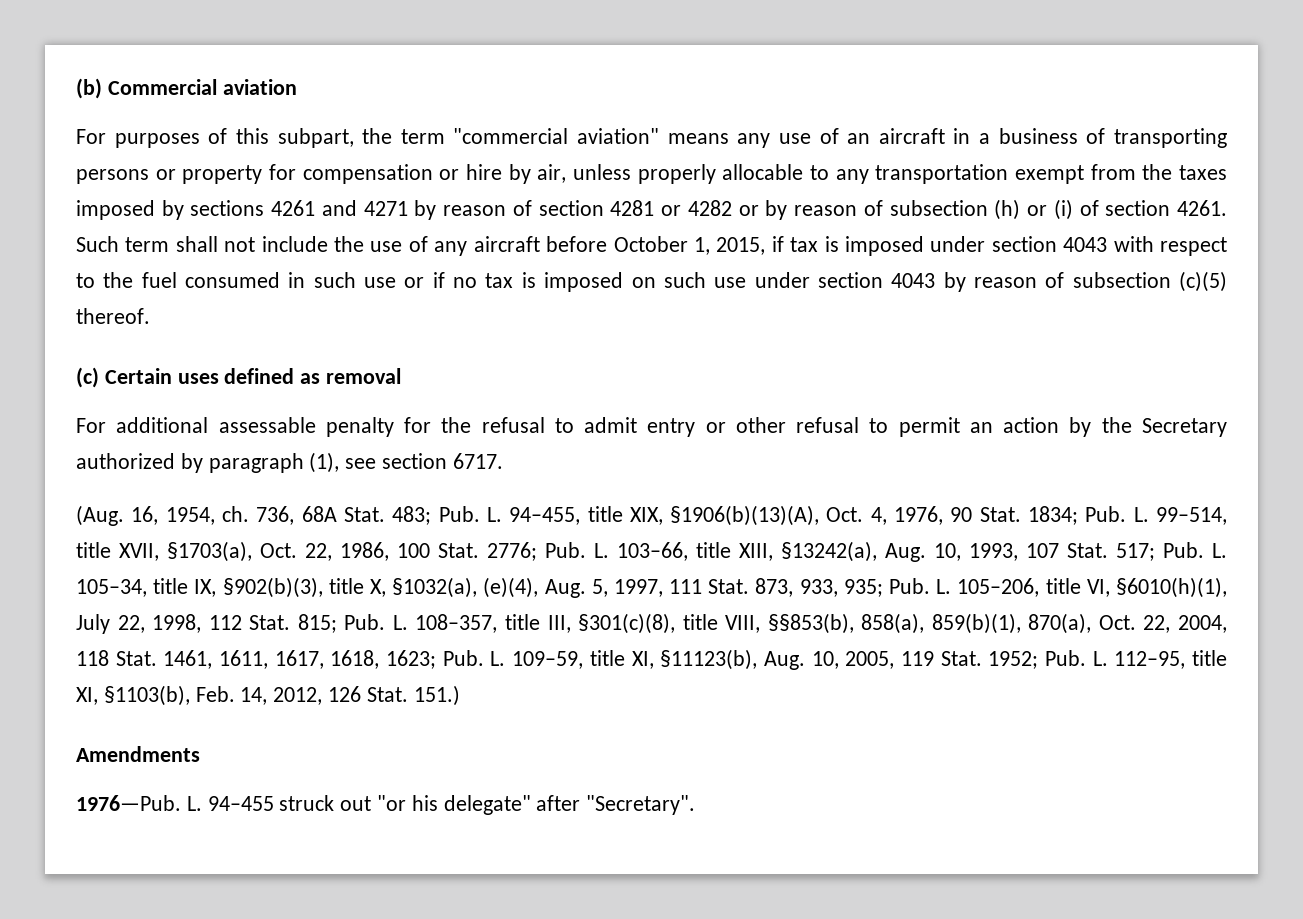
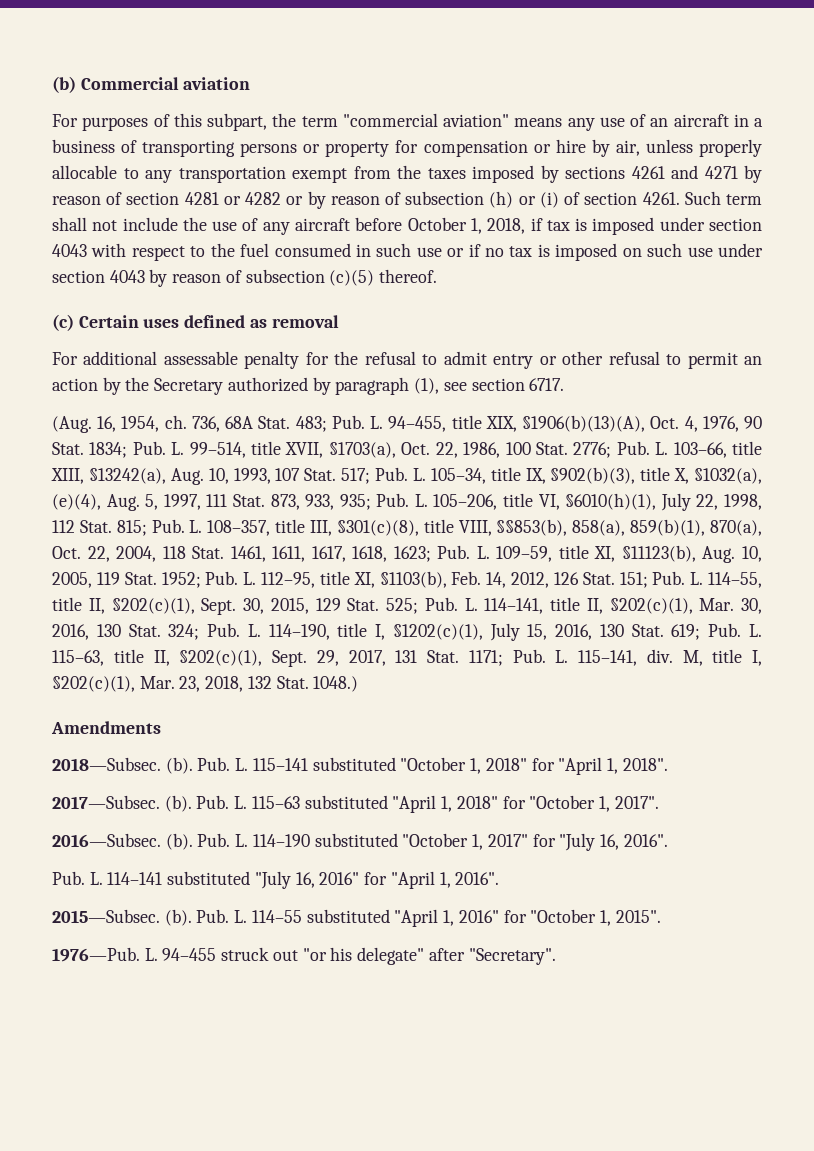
[716,237,766,255] 2015, -> [487,218,526,234] 2018,
[413,685,460,706] [76,746,200,762] 151.) // Amendments -> [619,571,763,588] [52,597,762,615] [52,623,762,641] [52,649,762,667] [52,676,359,692] [51,721,161,734] [52,757,668,775] [52,795,659,813] [52,833,668,851] [52,871,500,889] [52,909,661,927] 151; Pub. L. 114–55, title II, §202(c)(1), Sept. 30, 2015, 129 Stat. 525; Pub. L. 114–141, title II, §202(c)(1), Mar. 30, 2016, 130 Stat. 324; Pub. L. 114–190, title I, §1202(c)(1), July 15, 2016, 130 Stat. 619; Pub. L. 115–63, title II, §202(c)(1), Sept. 29, 2017, 131 Stat. 1171; Pub. L. 115–141, div. M, title I, §202(c)(1), Mar. 23, 2018, 132 Stat. 1048.) // Amendments // 2018—Subsec. (b). Pub. L. 115–141 substituted "October 1, 2018" for "April 1, 2018". // 2017—Subsec. (b). Pub. L. 115–63 substituted "April 1, 2018" for "October 1, 2017". // 2016—Subsec. (b). Pub. L. 114–190 substituted "October 1, 2017" for "July 16, 2016". // Pub. L. 114–141 substituted "July 16, 2016" for "April 1, 2016". // 2015—Subsec. (b). Pub. L. 114–55 substituted "April 1, 2016" for "October 1, 2015".

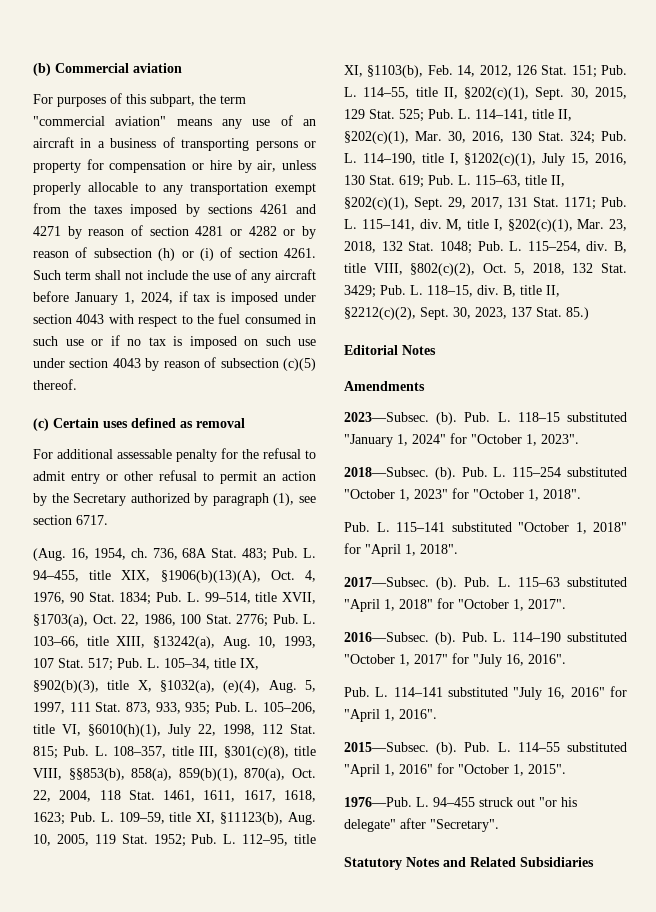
[407,217,526,234] October 1, 2018, -> [74,292,173,305] January 1, 2024,
[313,676,359,692] [51,721,161,734] [52,757,193,774] 1048.) // Amendments // 2018—Subsec. (b). -> [439,241,627,254] [344,263,627,276] [344,285,560,298] [344,307,589,320] [344,345,436,355] [344,381,425,391] [344,412,627,425] [344,433,579,447] [344,467,627,480] [344,488,581,501] 1048; Pub. L. 115–254, div. B, title VIII, §802(c)(2), Oct. 5, 2018, 132 Stat. 3429; Pub. L. 118–15, div. B, title II, §2212(c)(2), Sept. 30, 2023, 137 Stat. 85.) // Editorial Notes // Amendments // 2023—Subsec. (b). Pub. L. 118–15 substituted "January 1, 2024" for "October 1, 2023". // 2018—Subsec. (b). Pub. L. 115–254 substituted "October 1, 2023" for "October 1, 2018". //
(556, 956) none -> [344,857,594,870] // Statutory Notes and Related Subsidiaries

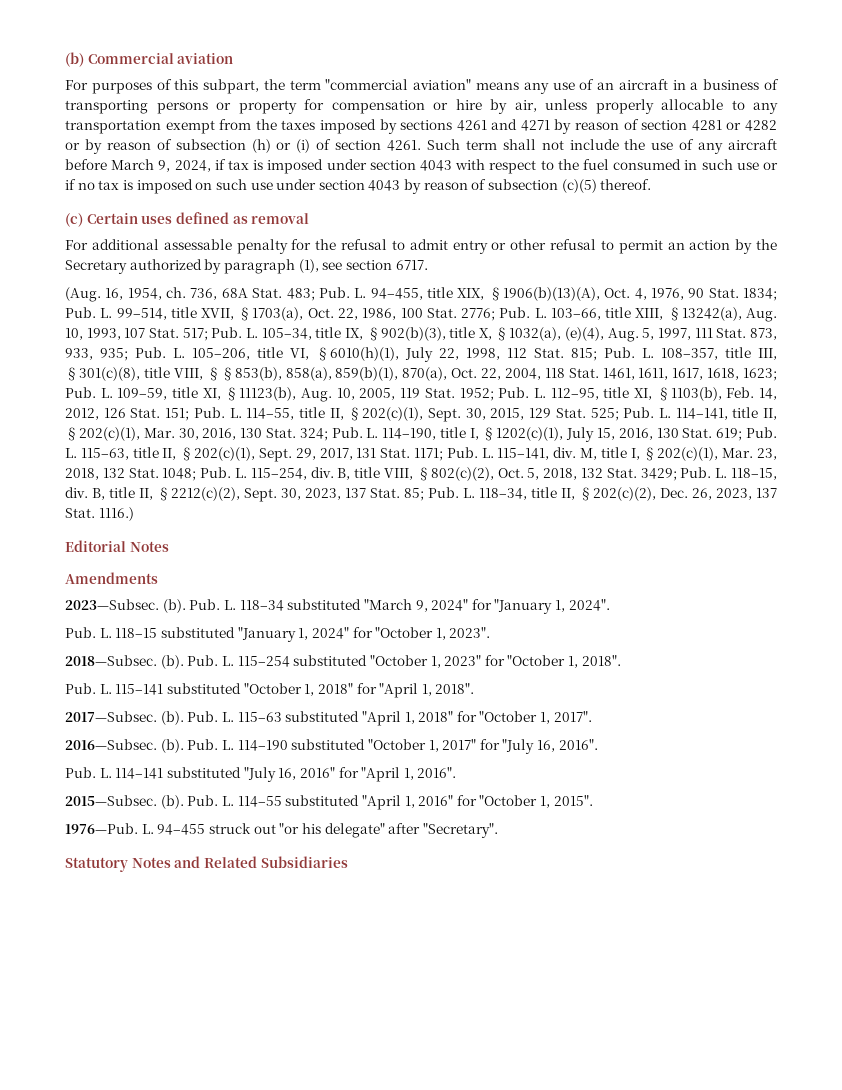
[74,292,135,305] January 1, -> [111,159,171,172] March 9,
[566,307,589,320] 85.) -> [404,487,777,501] [65,507,134,521] 85; Pub. L. 118–34, title II, §202(c)(2), Dec. 26, 2023, 137 Stat. 1116.)
(511, 417) none -> [239,599,610,614] [65,627,112,638] 118–34 substituted "March 9, 2024" for "January 1, 2024". // Pub. L.

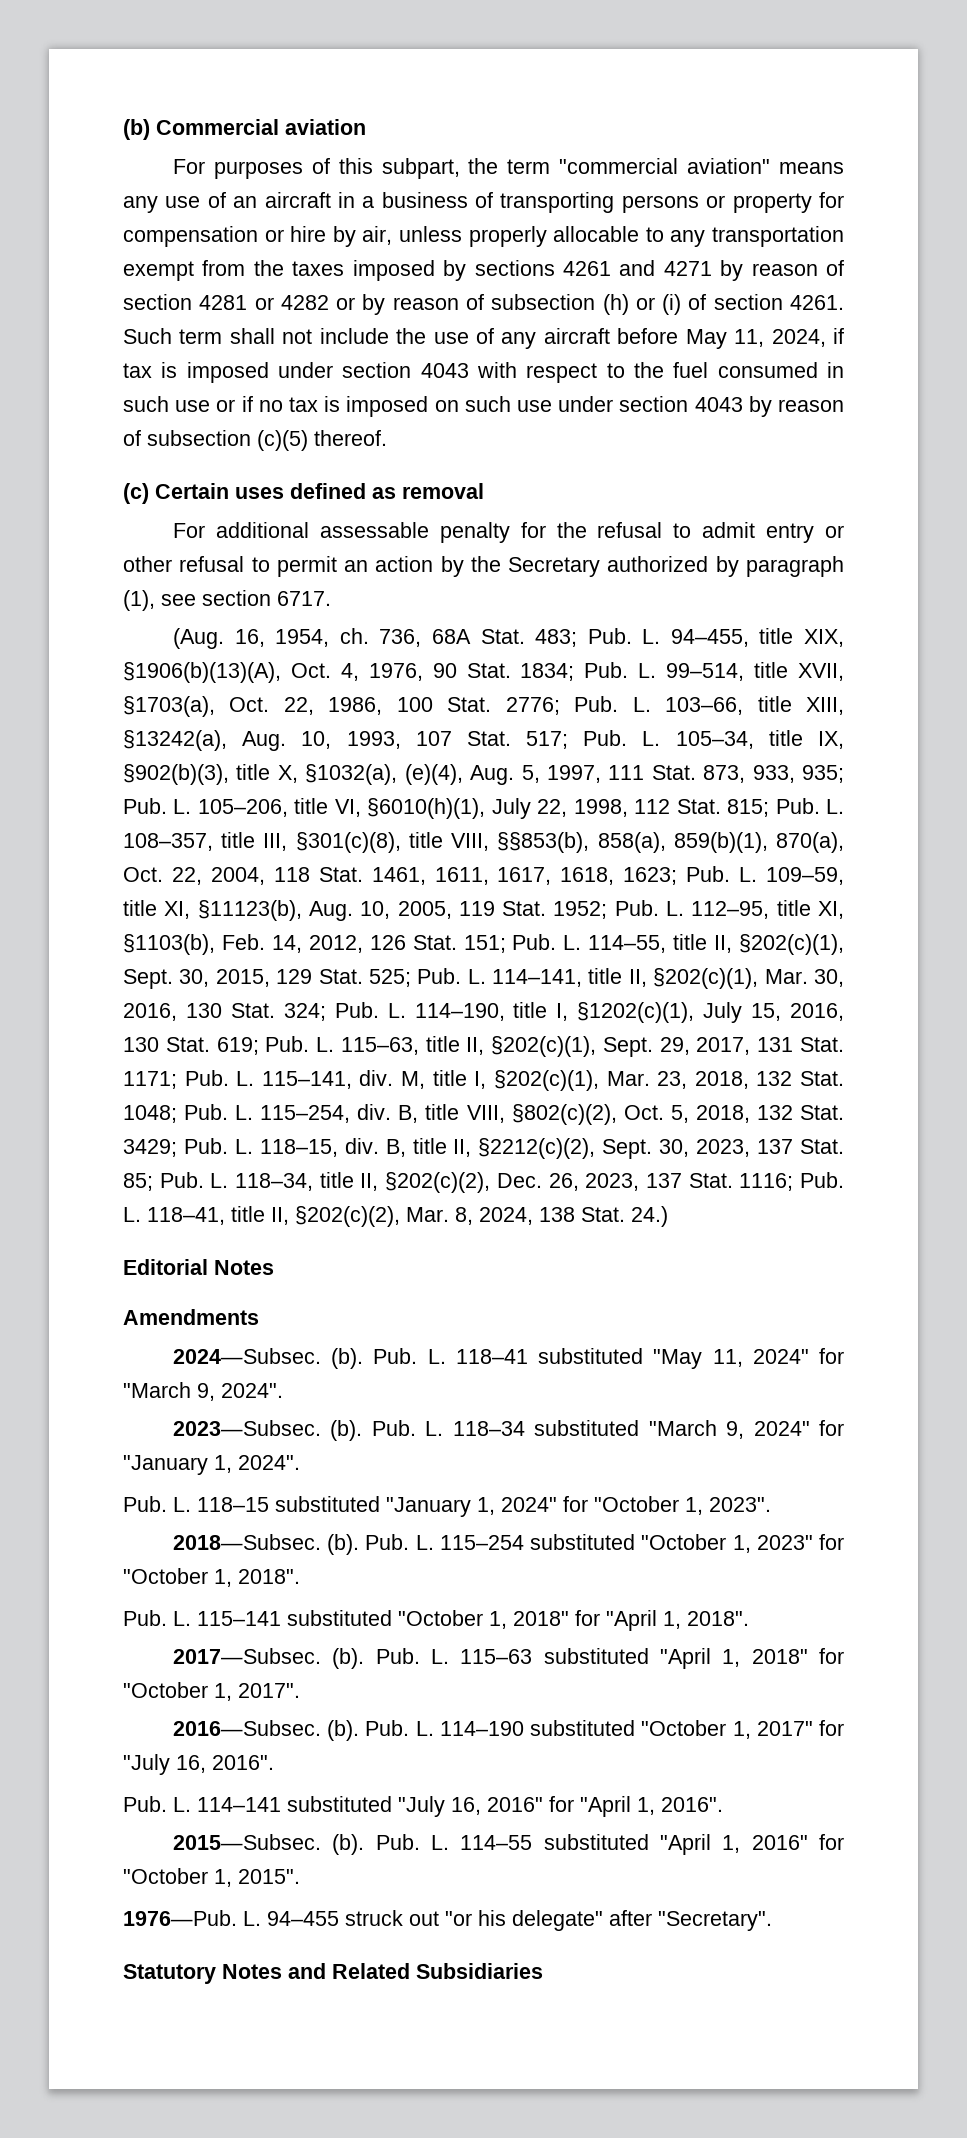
[111,159,171,172] March 9, -> [685,329,765,349] May 11,
[98,507,134,521] [65,540,169,552] [65,572,158,584] 1116.) // Editorial Notes // Amendments -> [739,1172,845,1191] [123,1206,668,1227] [123,1259,274,1275] [123,1309,259,1325] [173,1348,844,1369] [123,1382,283,1401] 1116; Pub. L. 118–41, title II, §202(c)(2), Mar. 8, 2024, 138 Stat. 24.) // Editorial Notes // Amendments // 2024—Subsec. (b). Pub. L. 118–41 substituted "May 11, 2024" for "March 9, 2024".

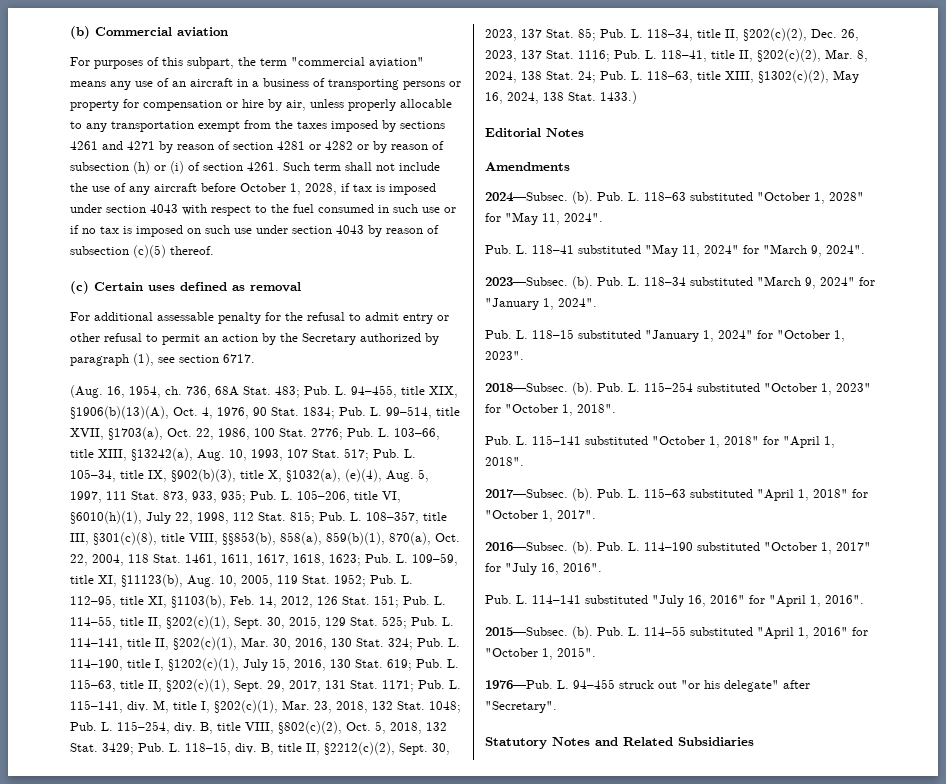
[685,329,826,349] May 11, 2024, -> [240,183,337,195] October 1, 2028,
[631,1206,668,1227] 24.) -> [578,70,859,83] [485,91,637,104] 24; Pub. L. 118–63, title XIII, §1302(c)(2), May 16, 2024, 138 Stat. 1433.)
(446, 1356) none -> [644,192,864,204] [485,212,603,225] [485,245,528,254] 118–63 substituted "October 1, 2028" for "May 11, 2024". // Pub. L.

